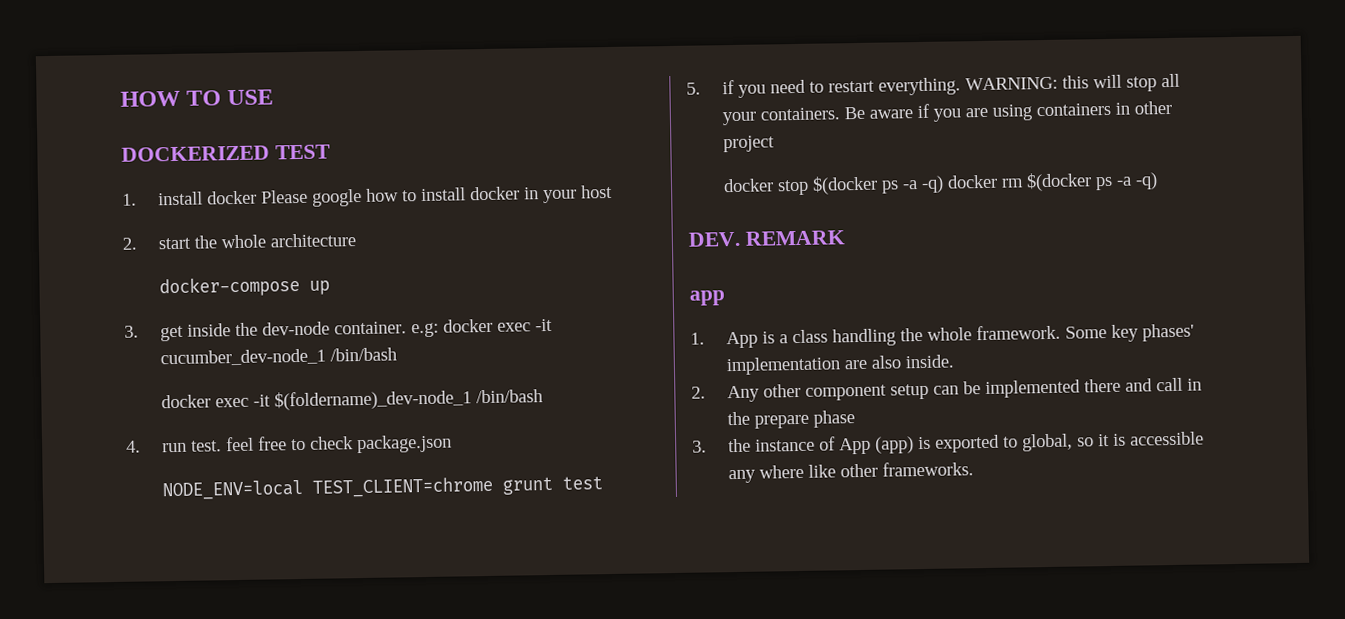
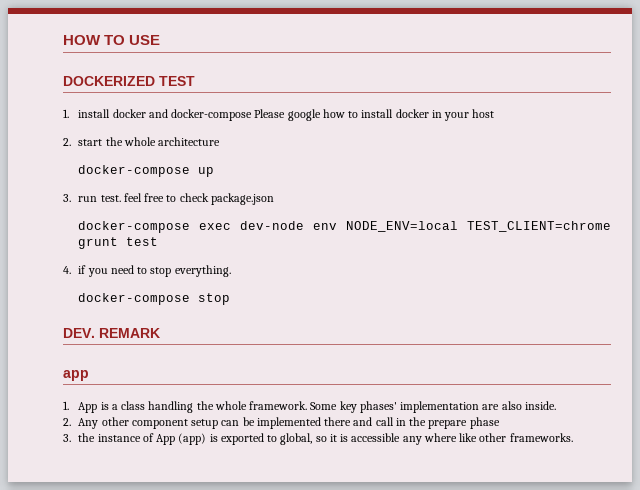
(258, 197) none -> [148,109,253,121] and docker-compose
[160,318,554,342] [160,347,398,367] [161,389,544,411] [126,440,141,453] get inside the dev-node container. e.g: docker exec -it cucumber_dev-node_1 /bin/bash // docker exec -it $(foldername)_dev-node_1 /bin/bash // 4. -> (71, 198) none
(453, 444) none -> [78,221,338,233] docker-compose exec dev-node env
[686,82,701,95] 5. -> [63,266,71,274] 4.
[828,80,876,93] restart -> [150,267,172,277] stop
[965,73,1181,92] [722,100,1173,126] [723,135,776,153] [723,172,1159,196] WARNING: this will stop all your containers. Be aware if you are using containers in other project // docker stop $(docker ps -a -q) docker rm $(docker ps -a -q) -> [78,293,231,305] // docker-compose stop

